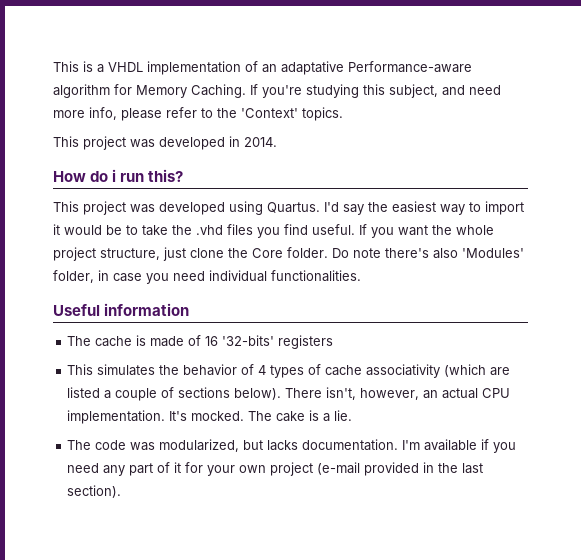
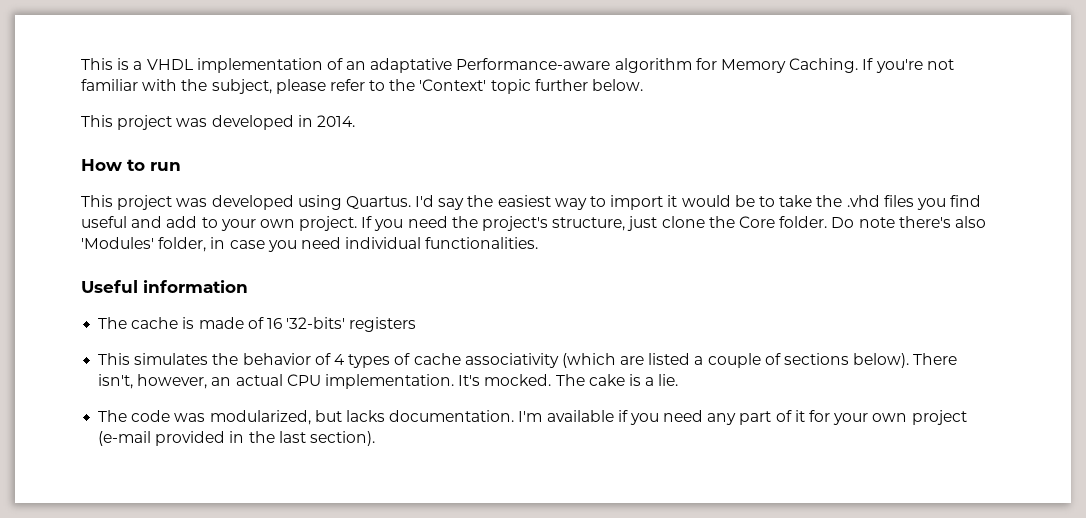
[306,84,501,98] [53,107,117,120] studying this subject, and need more info, -> [926,59,954,70] [81,79,272,94] not familiar with the subject,
[302,107,343,121] topics. -> [490,79,644,94] topic further below.
[90,169,117,182] do i -> [127,159,145,171] to
[148,169,184,182] this? -> (181, 166) none
[312,224,494,238] [53,247,96,261] useful. If you want the whole project -> [81,216,549,231] useful and add to your own project. If you need the project's

